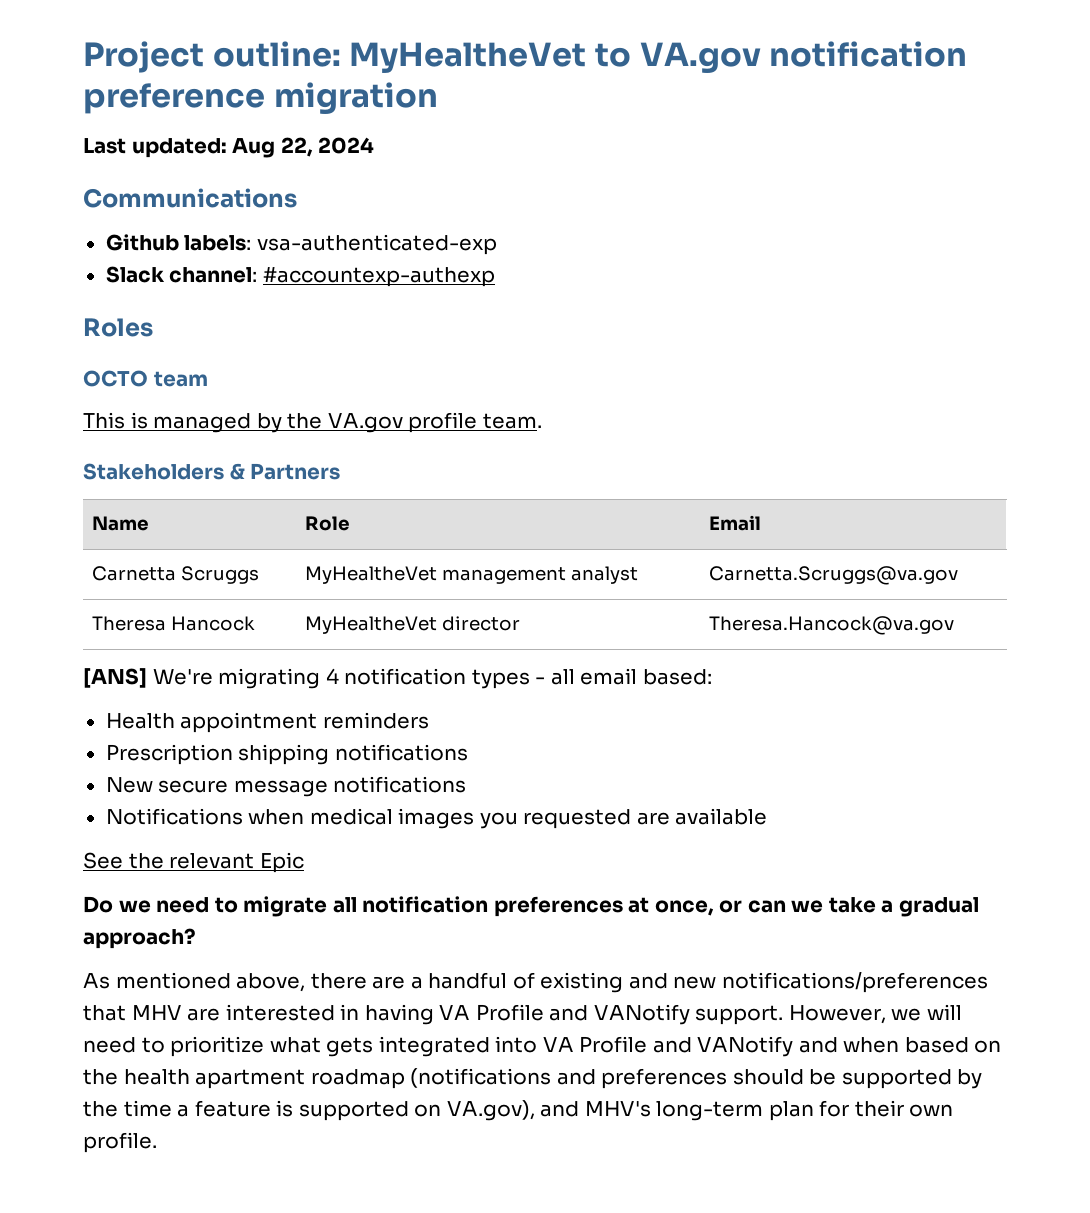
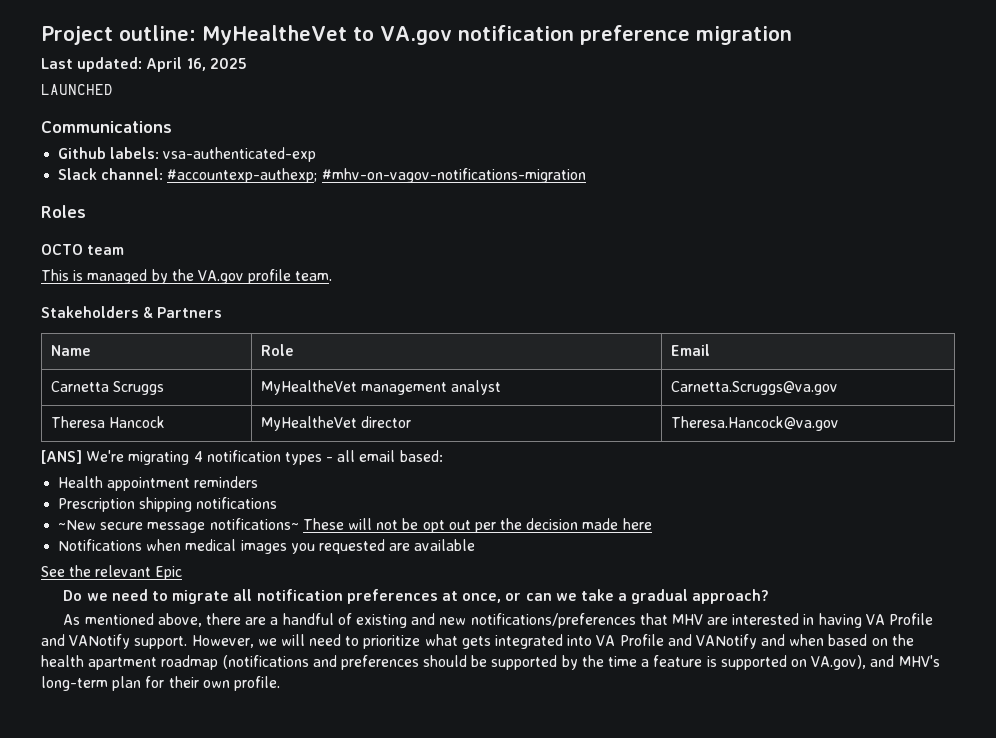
[232,137,375,158] Aug 22, 2024 -> [146,57,247,72] [41,84,113,95] April 16, 2025 // LAUNCHED
[262,267,495,287] #accountexp-authexp -> [167,168,586,183] #accountexp-authexp; #mhv-on-vagov-notifications-migration
[105,777,153,793] New -> [58,520,97,530] ~New
[333,776,467,793] notifications -> [209,518,652,533] notifications~ These will not be opt out per the decision made here

